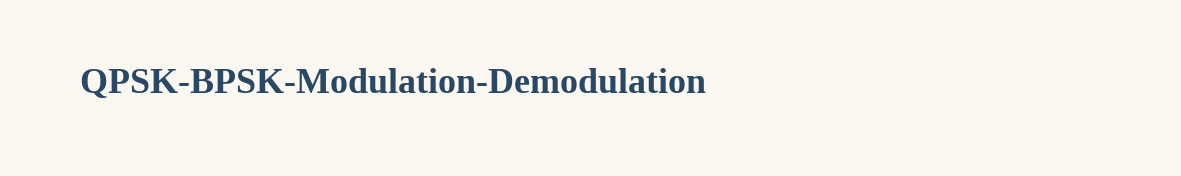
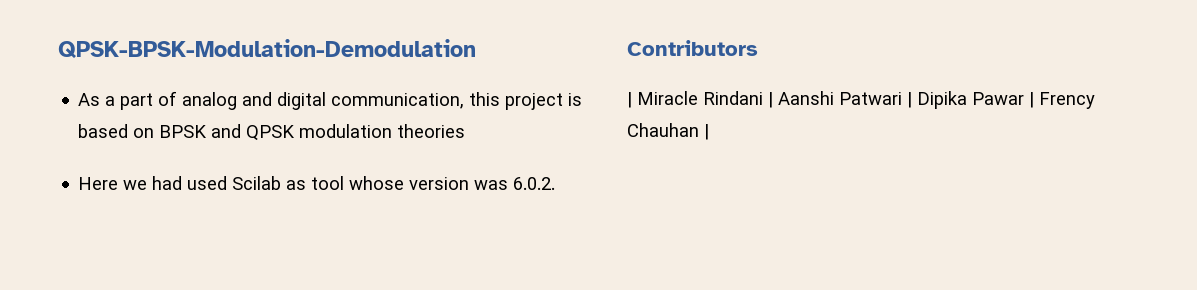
(706, 83) none -> [78,91,583,110] [78,124,466,141] [78,176,556,190] [627,40,758,56] [627,91,1095,109] [627,123,709,140] // As a part of analog and digital communication, this project is based on BPSK and QPSK modulation theories // Here we had used Scilab as tool whose version was 6.0.2. // Contributors // | Miracle Rindani | Aanshi Patwari | Dipika Pawar | Frency Chauhan |

